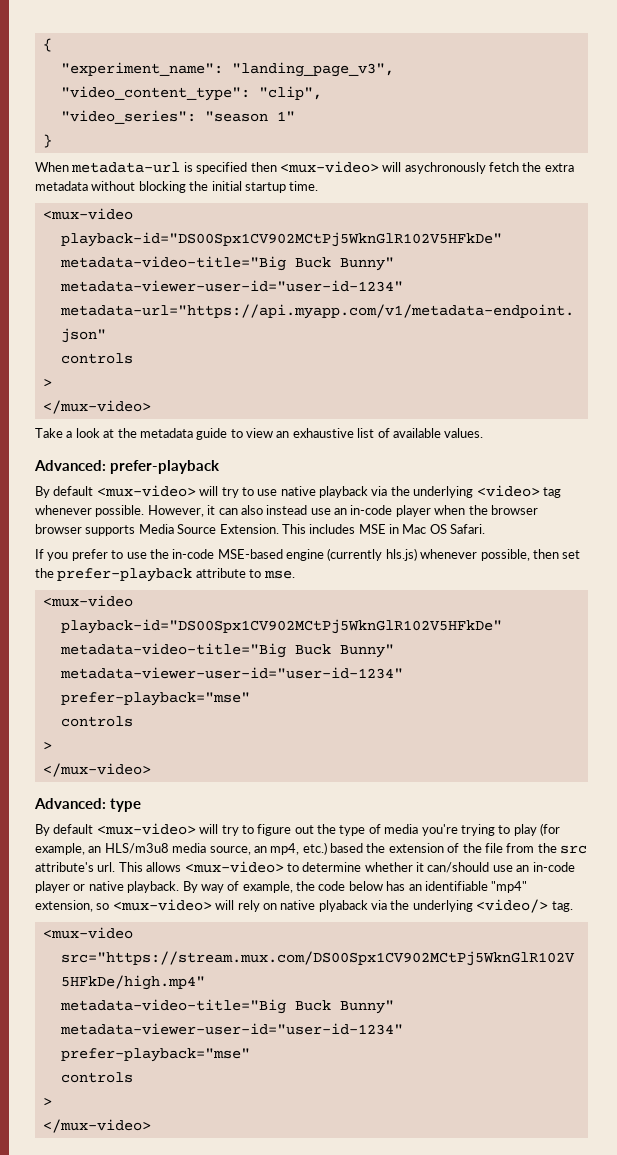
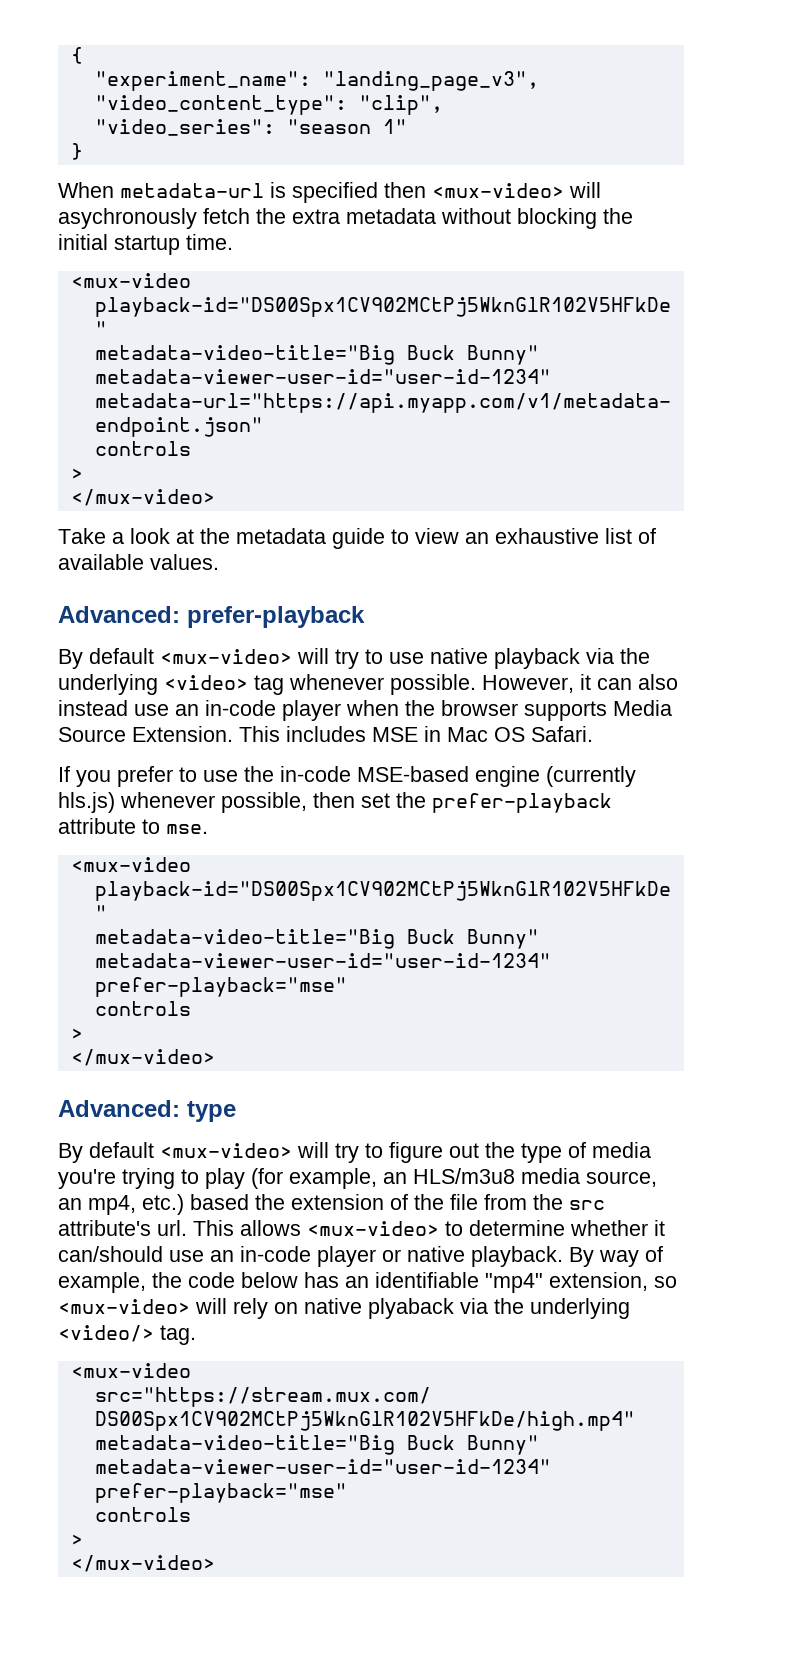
[35,524,82,534] browser -> (518, 708) none

